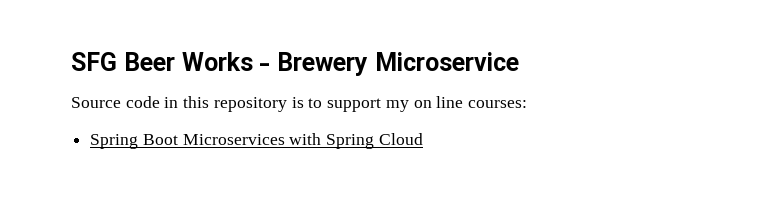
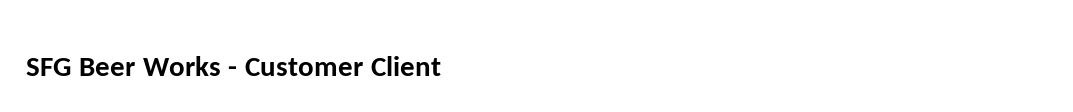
[277,52,519,76] [71,96,527,112] [90,133,423,149] Brewery Microservice // Source code in this repository is to support my on line courses: // Spring Boot Microservices with Spring Cloud -> [245,56,442,76] Customer Client

